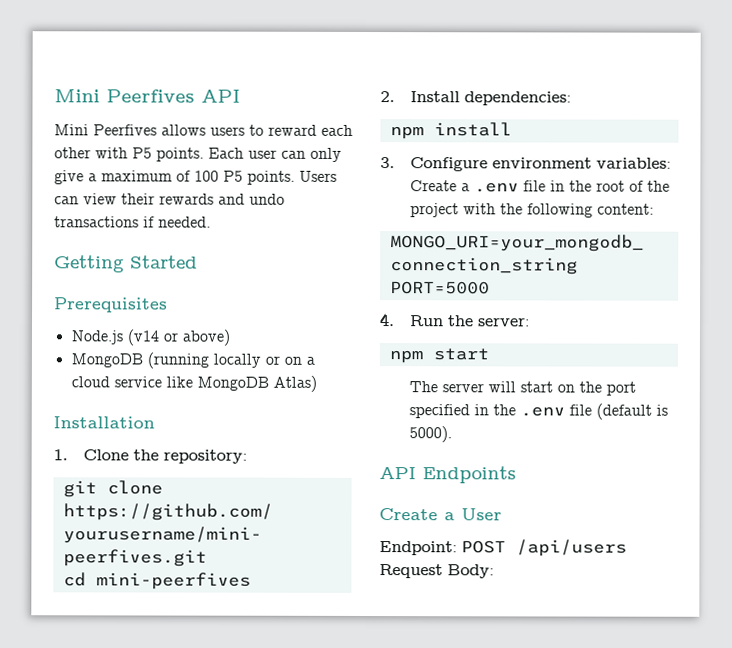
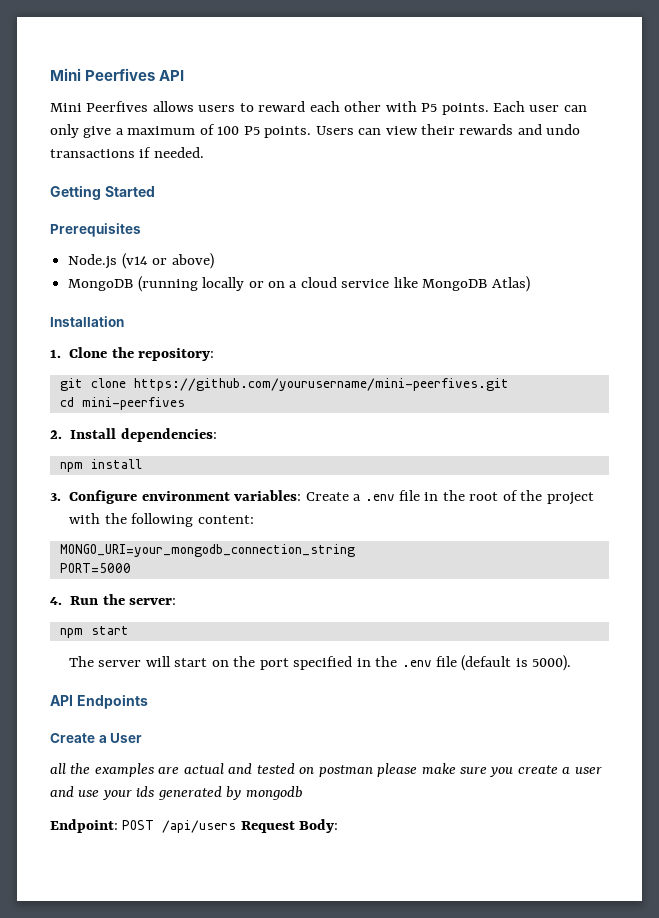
(502, 514) none -> [50,763,602,777] [50,786,303,800] // all the examples are actual and tested on postman please make sure you create a user and use your ids generated by mongodb

